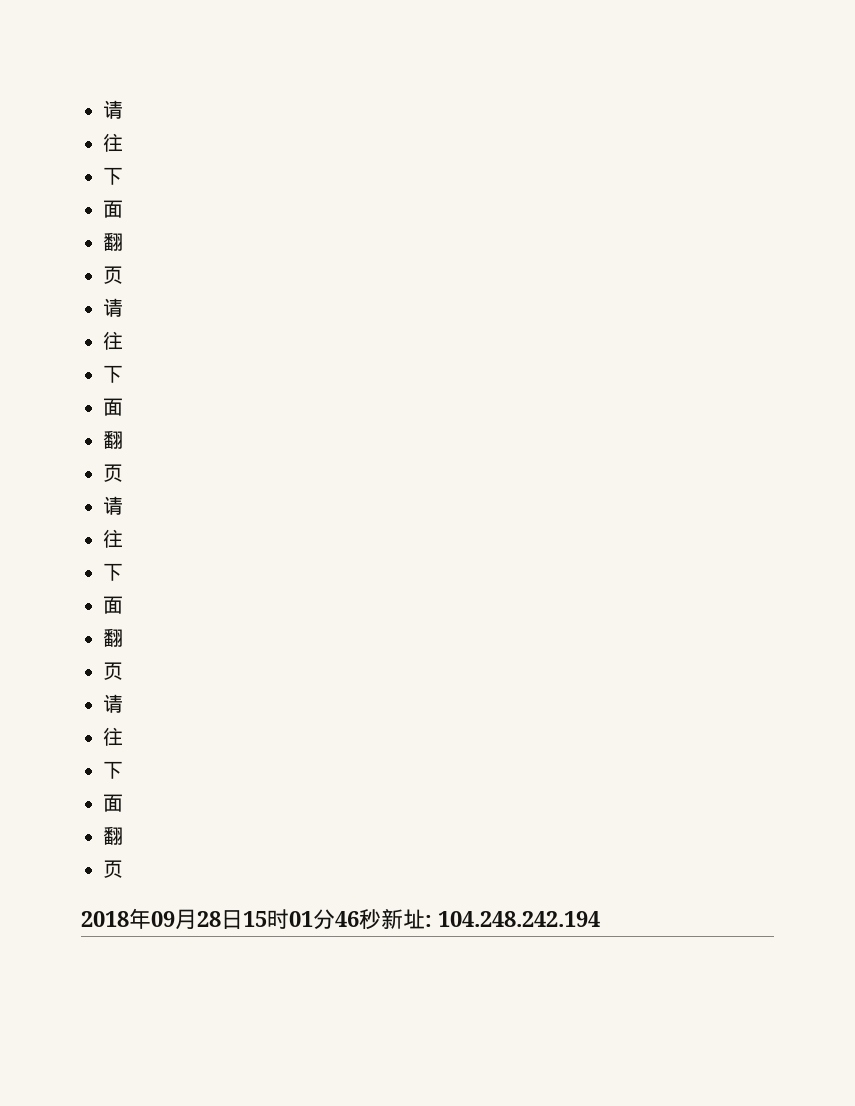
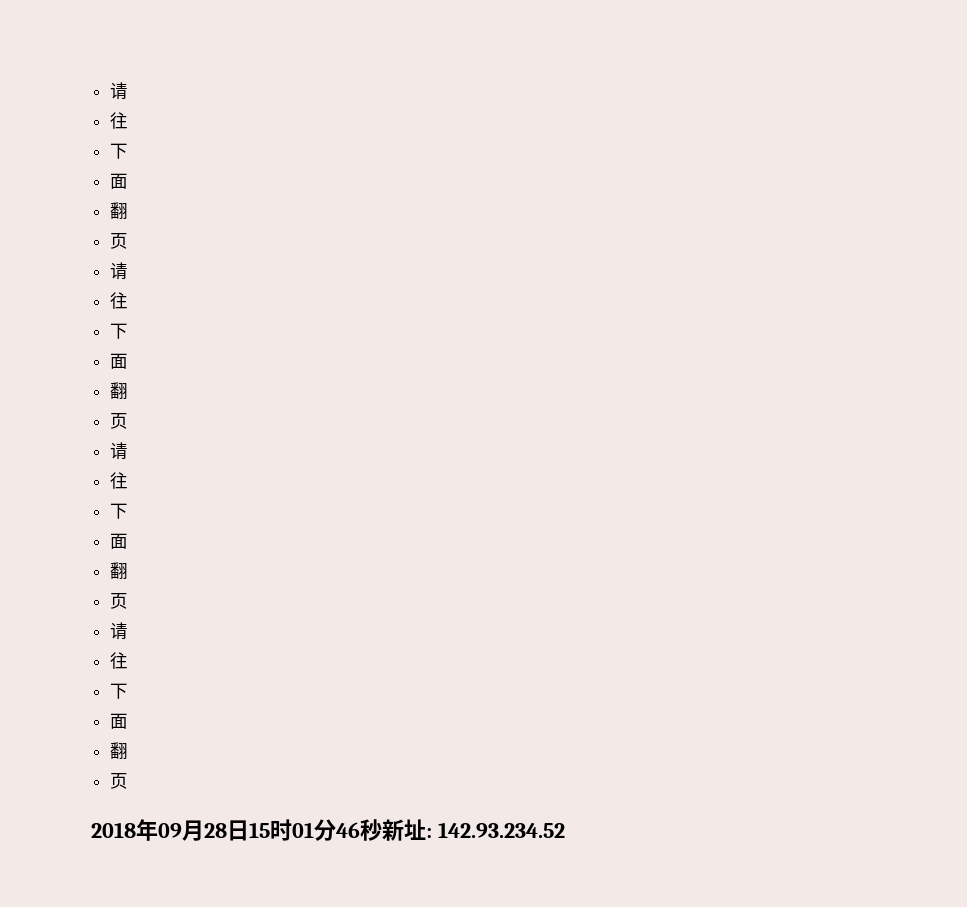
[438,911,600,927] 104.248.242.194 -> [437,822,565,838] 142.93.234.52

